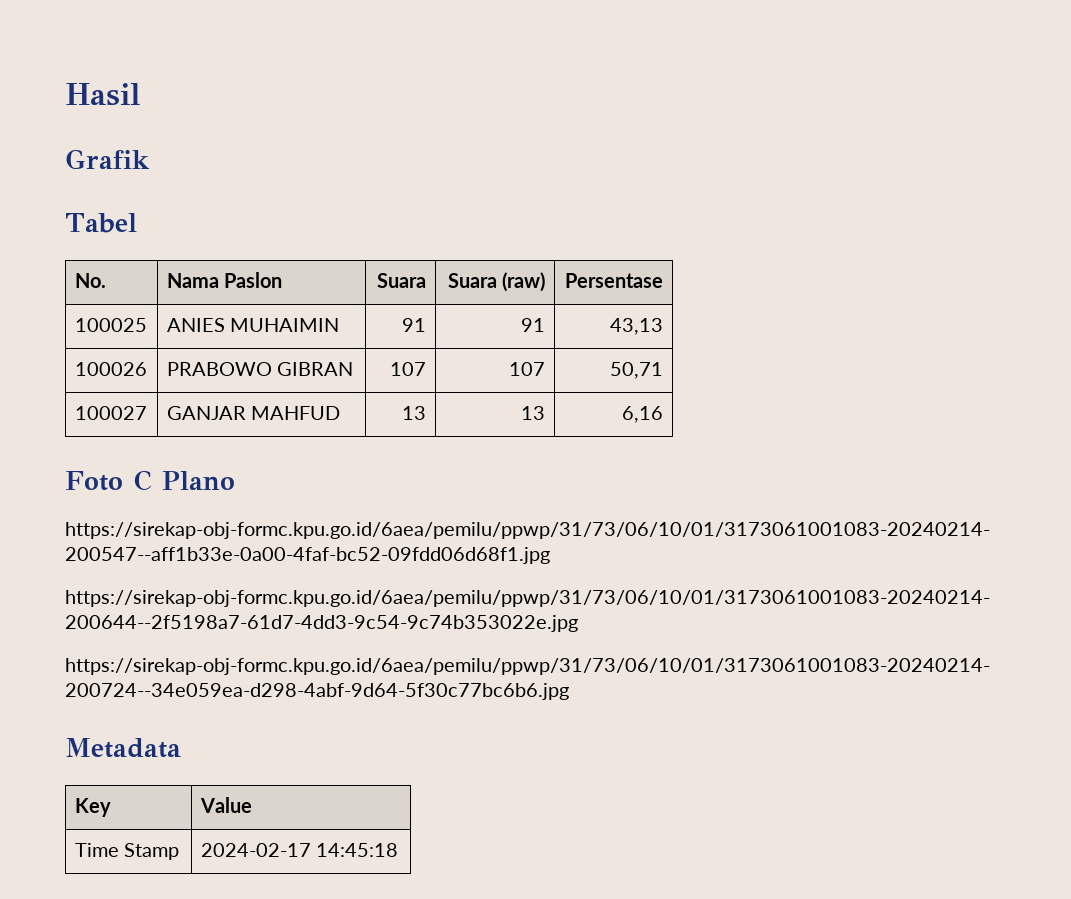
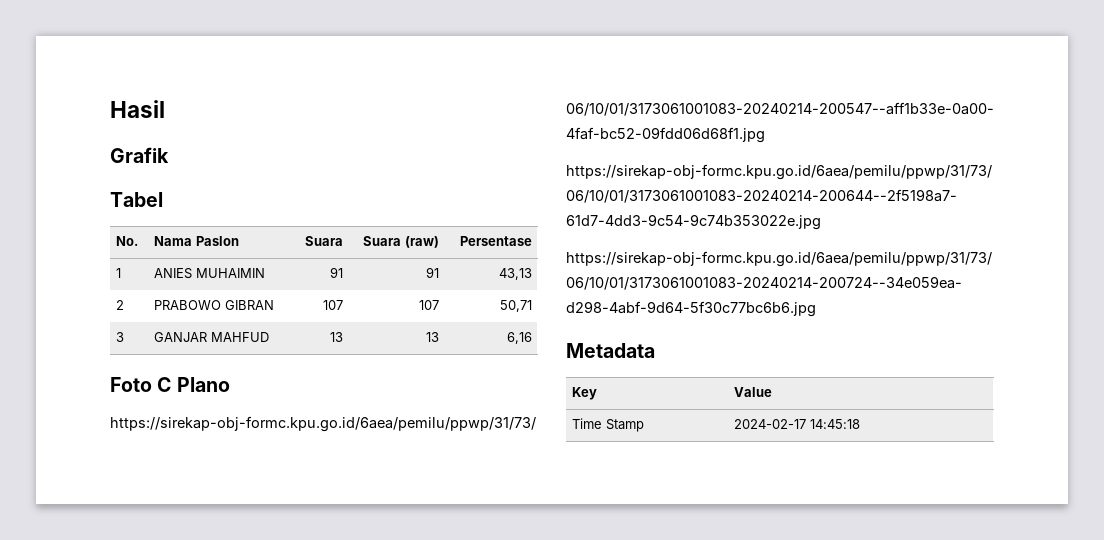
[74,318,147,332] 100025 -> [116,268,122,278] 1
[74,362,147,376] 100026 -> [116,300,125,310] 2
[74,406,147,420] 100027 -> [116,332,125,342] 3

